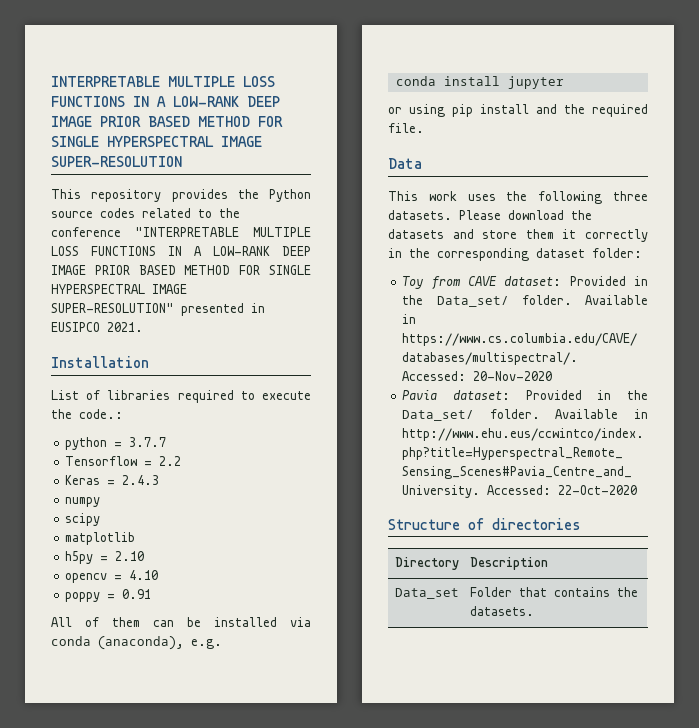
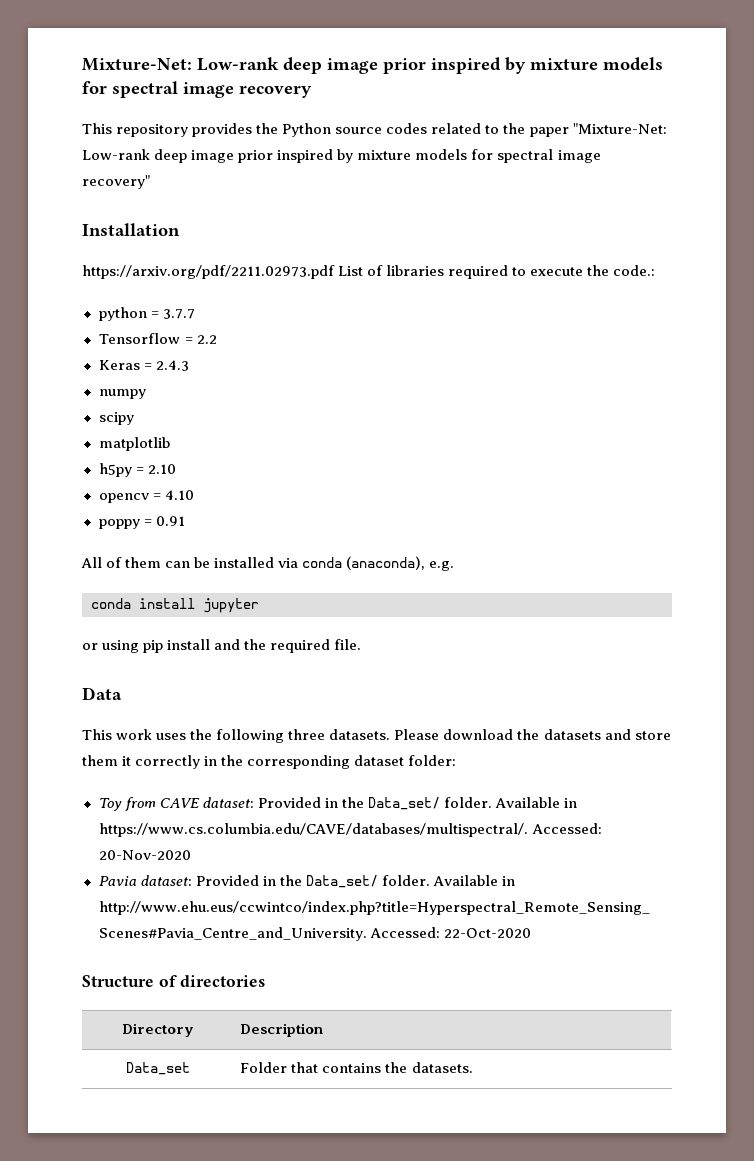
[51,76,275,87] [51,96,280,107] [51,116,283,127] [51,136,262,147] [51,156,182,167] INTERPRETABLE MULTIPLE LOSS FUNCTIONS IN A LOW-RANK DEEP IMAGE PRIOR BASED METHOD FOR SINGLE HYPERSPECTRAL IMAGE SUPER-RESOLUTION -> [82,57,663,74] [82,81,312,98] Mixture-Net: Low-rank deep image prior inspired by mixture models for spectral image recovery
[51,227,311,237] [51,246,311,256] [51,265,311,275] [51,284,187,294] [51,303,265,316] [51,322,143,332] conference "INTERPRETABLE MULTIPLE LOSS FUNCTIONS IN A LOW-RANK DEEP IMAGE PRIOR BASED METHOD FOR SINGLE HYPERSPECTRAL IMAGE SUPER-RESOLUTION" presented in EUSIPCO 2021. -> [529,123,667,137] [82,149,601,163] [82,175,150,189] paper "Mixture-Net: Low-rank deep image prior inspired by mixture models for spectral image recovery"
(149, 362) none -> [82,265,335,279] https://arxiv.org/pdf/2211.02973.pdf

